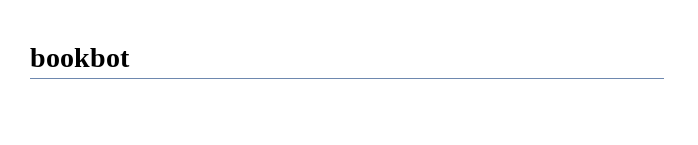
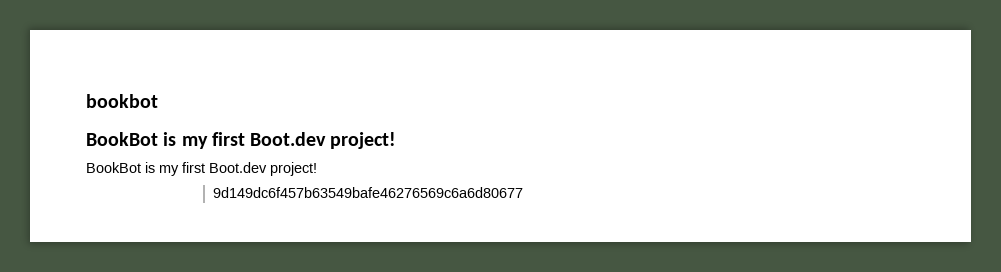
(130, 57) none -> [86,132,397,149] [86,162,317,176] [212,187,523,198] // BookBot is my first Boot.dev project! // BookBot is my first Boot.dev project! // 9d149dc6f457b63549bafe46276569c6a6d80677

